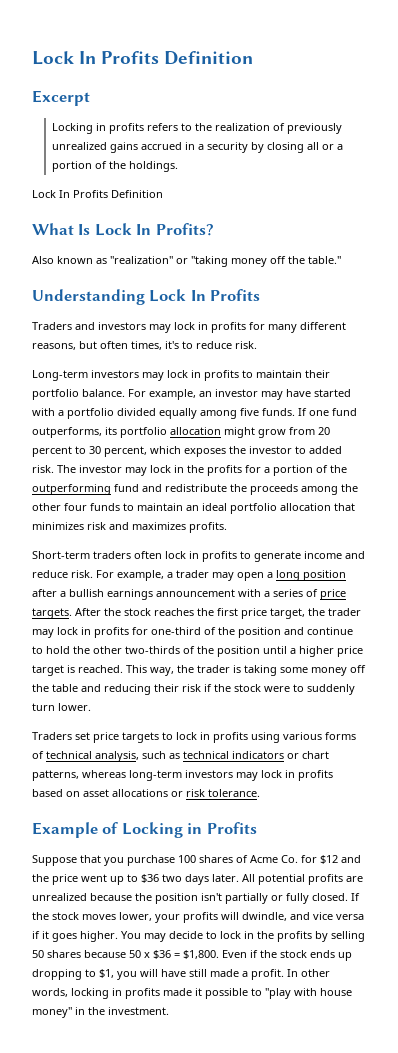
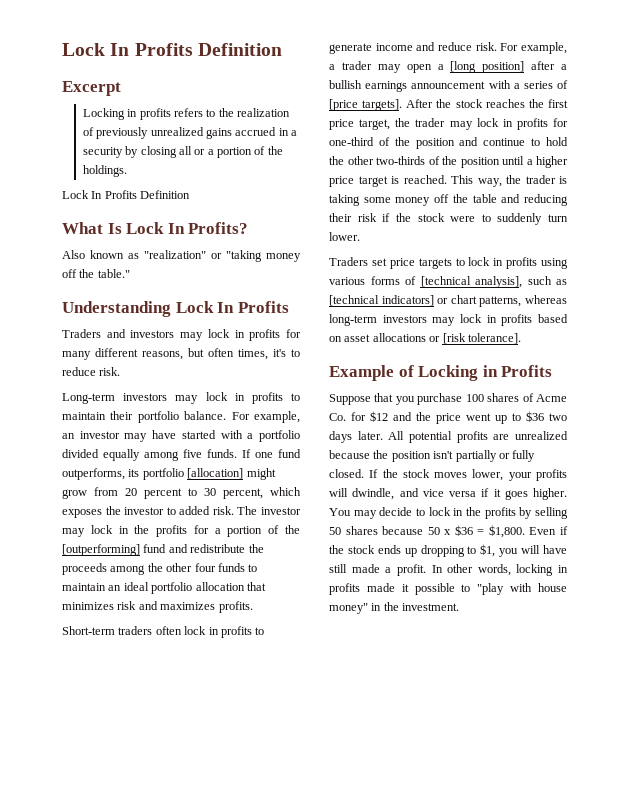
[170,427,221,435] allocation -> [187,468,244,479] [allocation]
[32,484,111,495] outperforming -> [62,544,140,556] [outperforming]
[276,570,346,581] long position -> [450,61,525,73] [long position]
[320,589,346,600] [32,608,72,619] price targets. -> [329,99,403,111] [price targets].
[46,751,284,762] technical analysis, such as technical indicators -> [420,276,567,288] [329,295,434,306] [technical analysis], such as [technical indicators]
[186,789,260,797] risk tolerance. -> [442,333,521,344] [risk tolerance].

